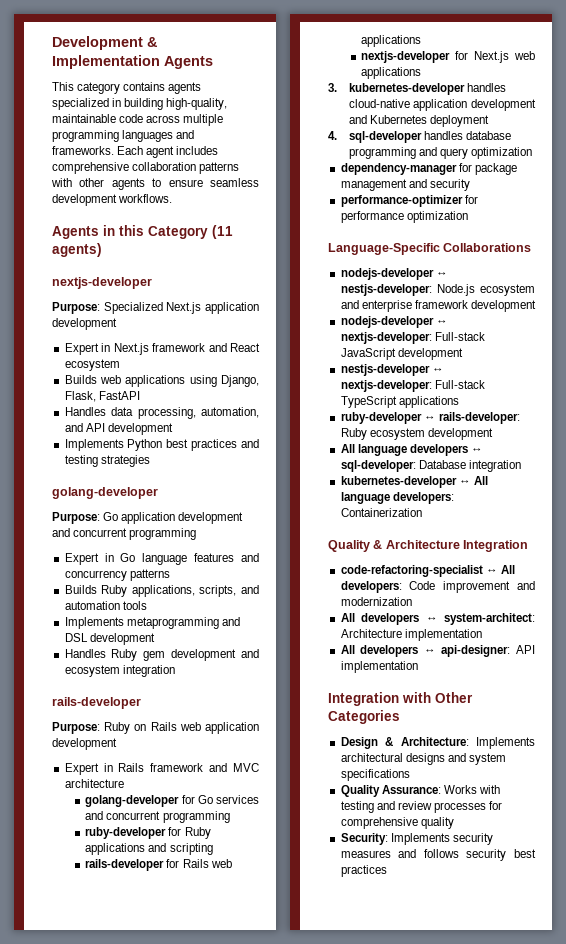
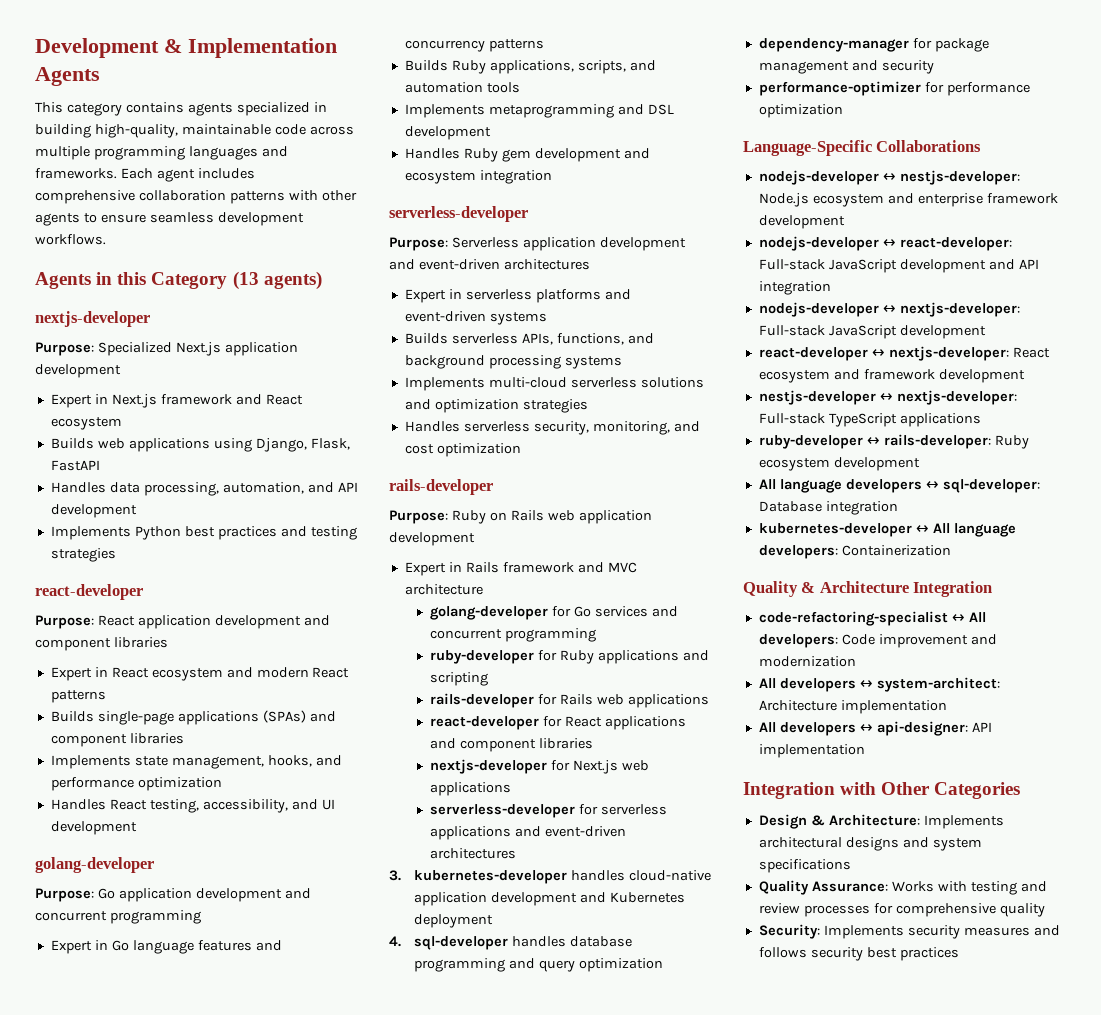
[212,225,233,239] (11 -> [232,271,259,290] (13
(150, 461) none -> [35,584,143,600] [35,615,330,629] [35,637,168,651] [50,667,350,681] [50,690,106,703] [50,710,336,725] [50,733,184,747] [50,755,342,769] [50,777,222,791] [50,799,335,813] [50,821,137,835] // react-developer // Purpose: React application development and component libraries // Expert in React ecosystem and modern React patterns // Builds single-page applications (SPAs) and component libraries // Implements state management, hooks, and performance optimization // Handles React testing, accessibility, and UI development
(175, 671) none -> [389,206,528,222] [389,237,686,251] [389,259,590,270] [404,289,631,303] [404,311,547,325] [404,333,654,345] [404,355,622,369] [404,377,704,391] [404,399,588,413] [404,421,700,435] [404,443,521,457] // serverless-developer // Purpose: Serverless application development and event-driven architectures // Expert in serverless platforms and event-driven systems // Builds serverless APIs, functions, and background processing systems // Implements multi-cloud serverless solutions and optimization strategies // Handles serverless security, monitoring, and cost optimization
(422, 41) none -> [430,716,686,730] [430,738,594,752] // react-developer for React applications and component libraries
(422, 73) none -> [430,804,668,818] [430,826,627,840] [430,848,517,859] // serverless-developer for serverless applications and event-driven architectures
(536, 306) none -> [758,236,1012,251] [758,259,1039,273] [758,281,831,295] // nodejs-developer ↔ react-developer: Full-stack JavaScript development and API integration
(463, 354) none -> [758,346,1050,361] [758,369,1025,383] // react-developer ↔ nextjs-developer: React ecosystem and framework development

